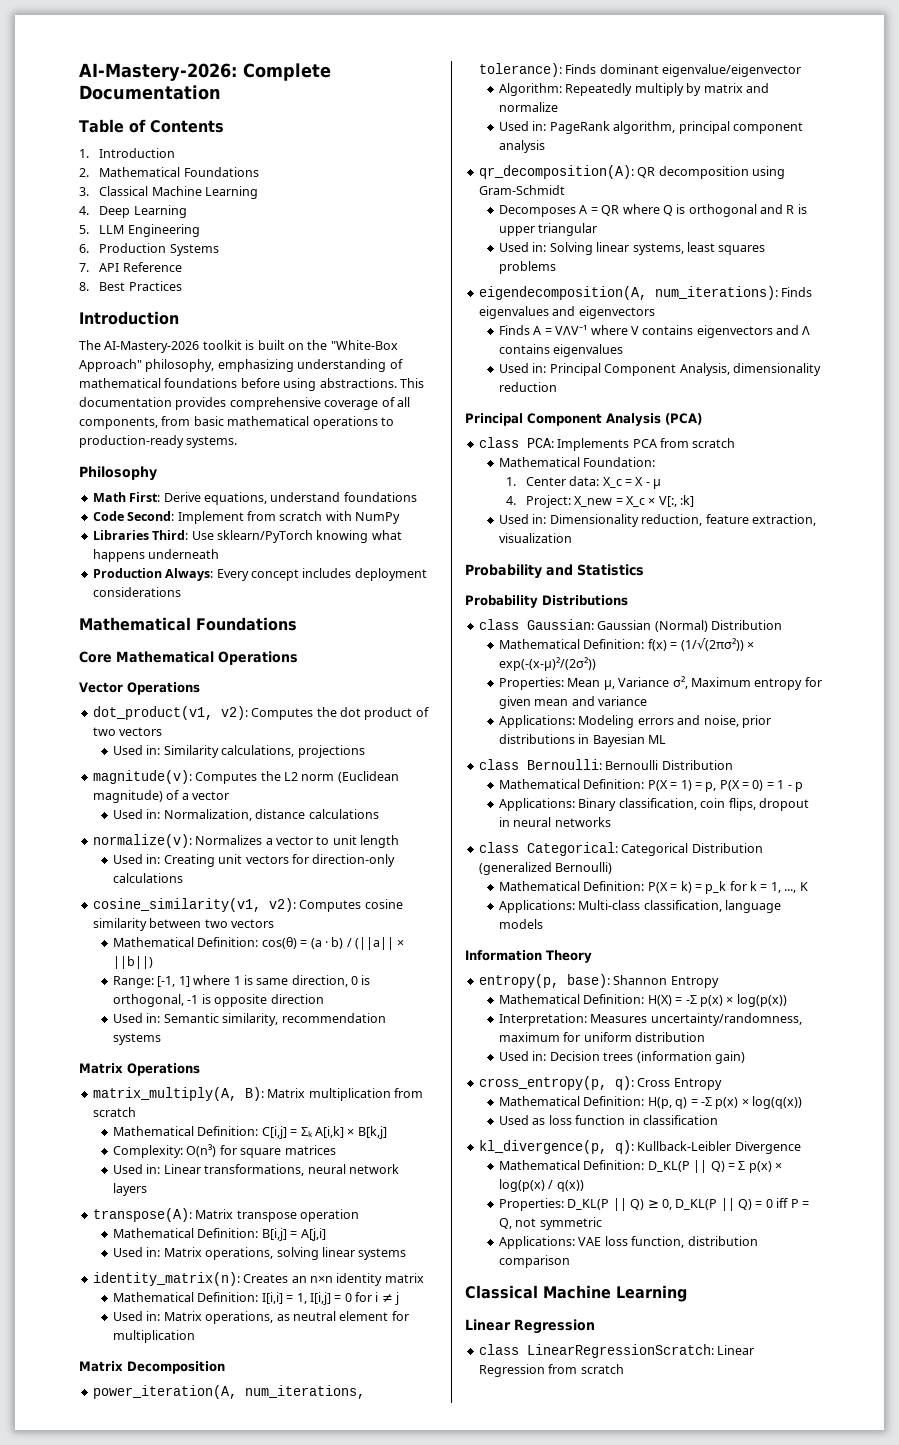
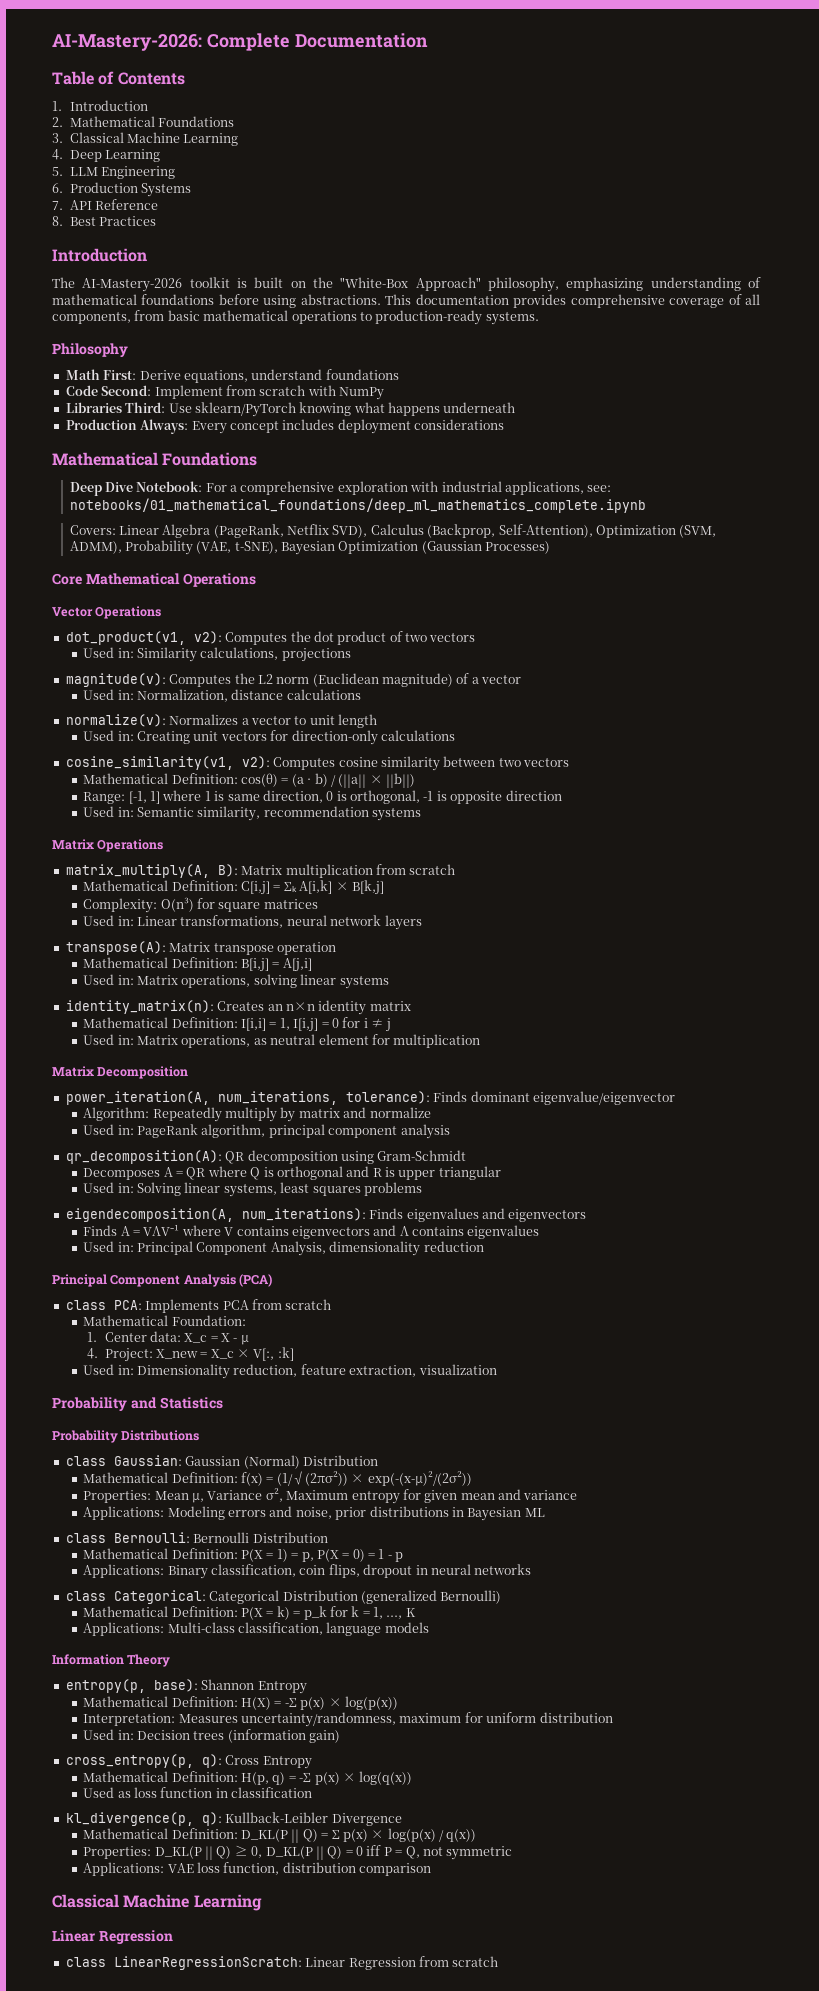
(297, 624) none -> [69,481,612,496] [69,498,646,513] [69,524,717,538] [69,540,551,555] // Deep Dive Notebook: For a comprehensive exploration with industrial applications, see: notebooks/01_mathematical_foundations/deep_ml_mathematics_complete.ipynb // Covers: Linear Algebra (PageRank, Netflix SVD), Calculus (Backprop, Self-Attention), Optimization (SVM, ADMM), Probability (VAE, t-SNE), Bayesian Optimization (Gaussian Processes)

